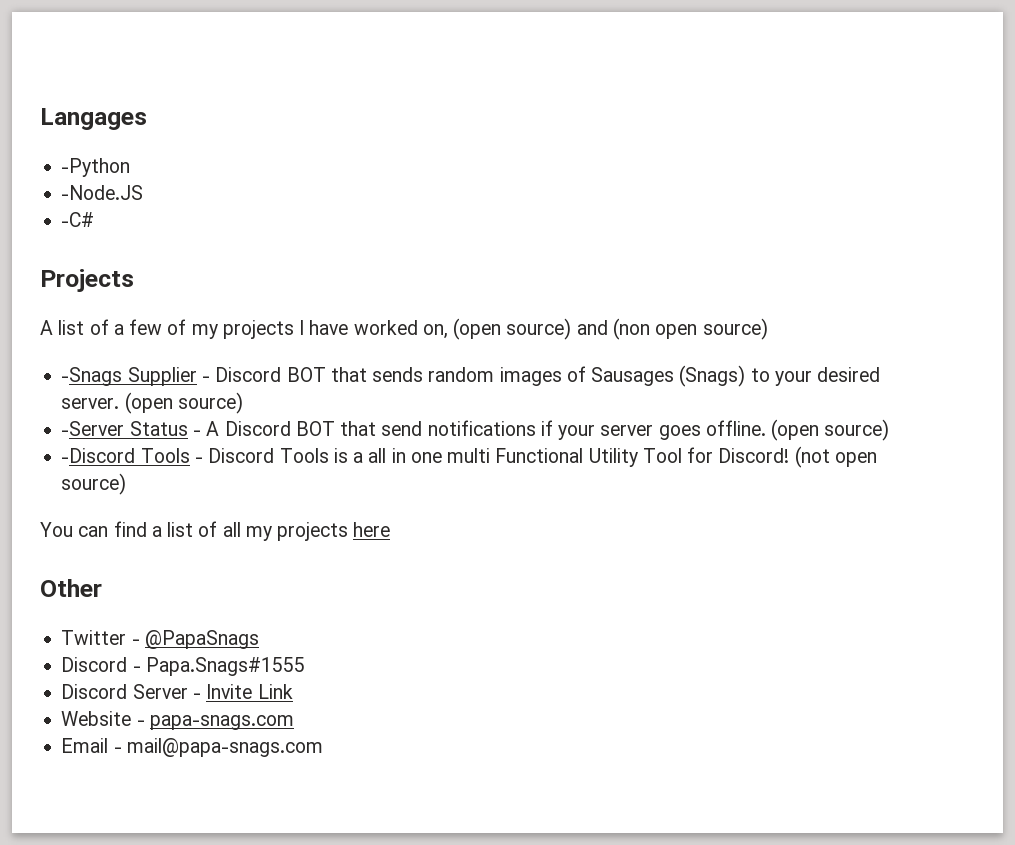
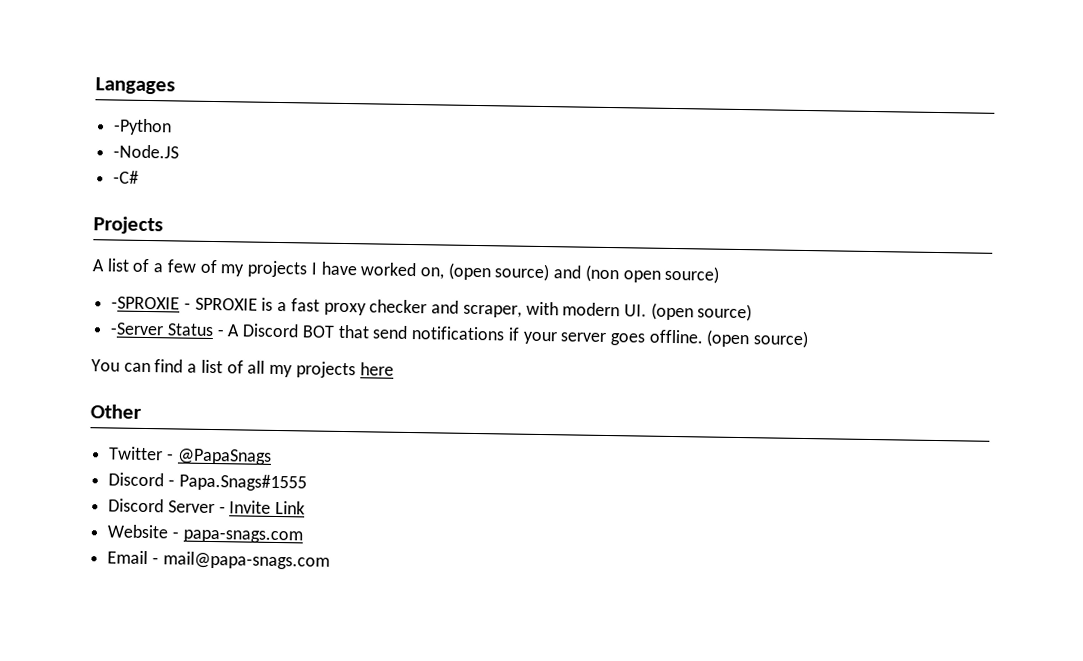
[61,365,881,387] [61,398,120,409] -Snags Supplier - Discord BOT that sends random images of Sausages (Snags) to your desired server. -> [111,296,647,318] -SPROXIE - SPROXIE is a fast proxy checker and scraper, with modern UI.
[61,446,877,468] [61,473,127,495] // -Discord Tools - Discord Tools is a all in one multi Functional Utility Tool for Discord! (not open source) -> (810, 339) none

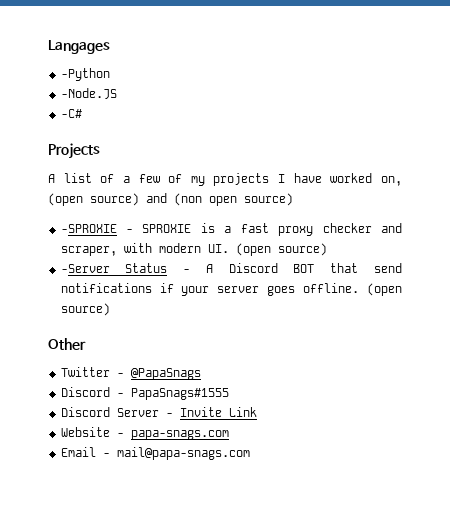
[91,359,394,379] // You can find a list of all my projects here -> (110, 309) none
[178,473,307,492] Papa.Snags#1555 -> [130,388,229,400] PapaSnags#1555

